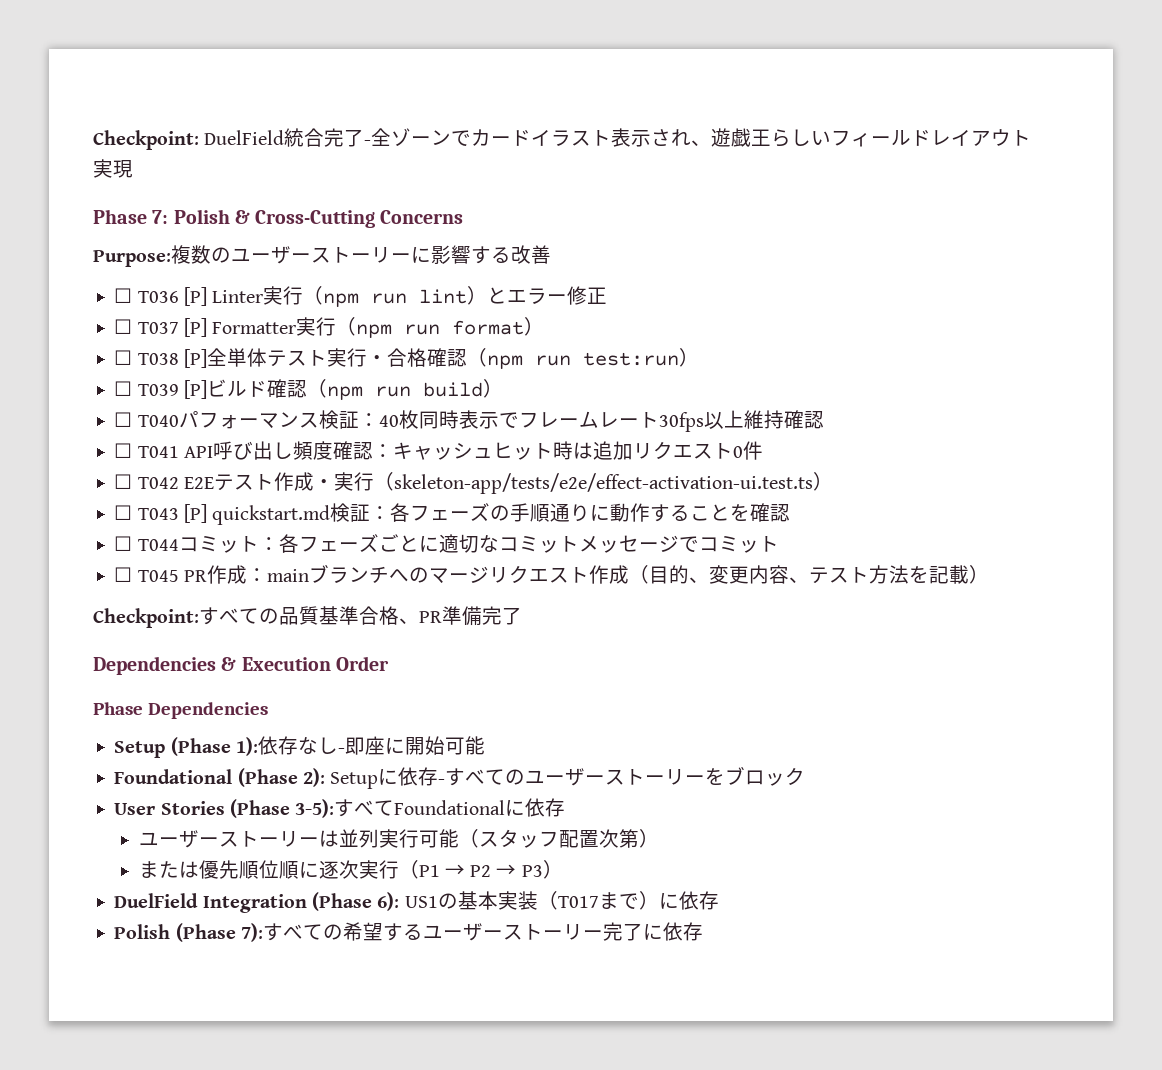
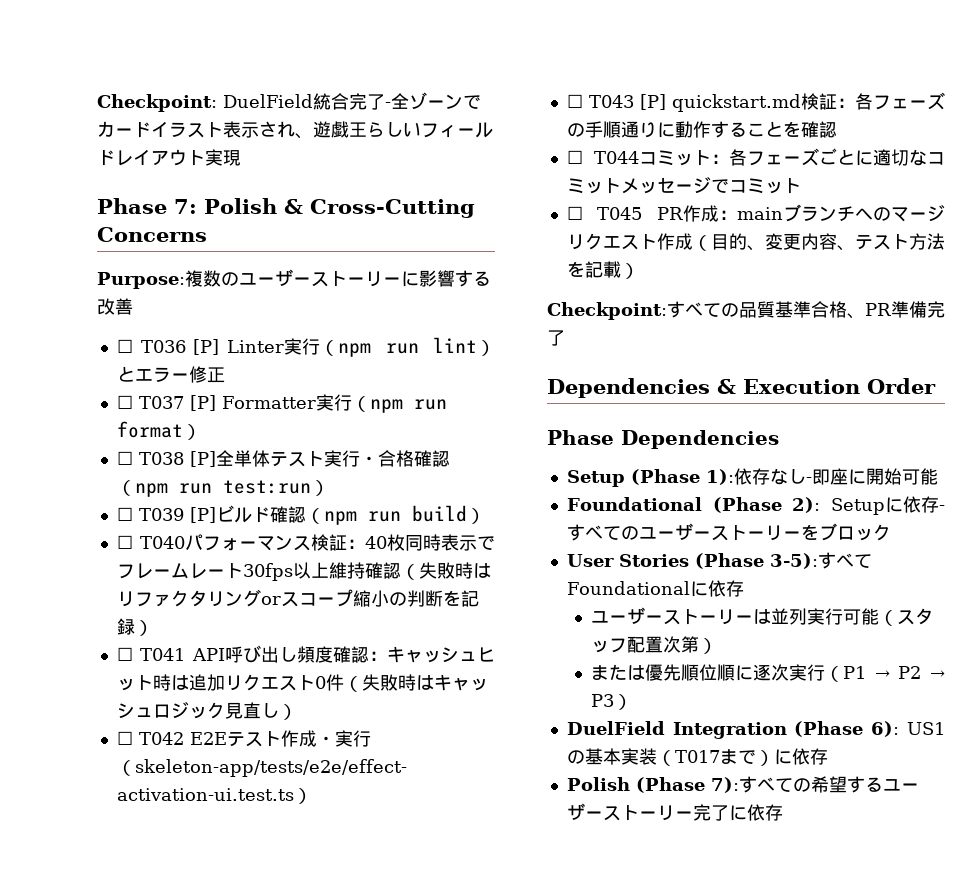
(824, 420) none -> [400,562,491,580] [116,589,479,607] [116,618,153,636] （失敗時はリファクタリングorスコープ縮小の判断を記録）
(763, 450) none -> [343,674,488,692] [116,702,297,720] （失敗時はキャッシュロジック見直し）

